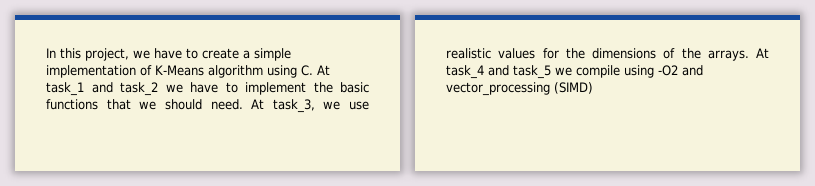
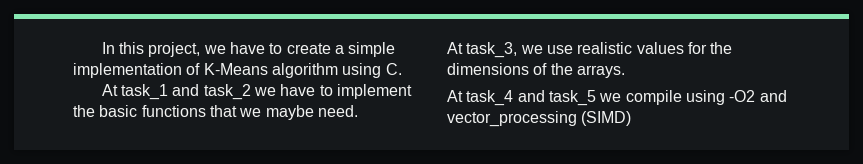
(313, 70) none -> (402, 69) //
[164,99,202,110] should -> [265,105,314,120] maybe
(243, 104) none -> (358, 111) //
(749, 55) none -> (625, 71) //

